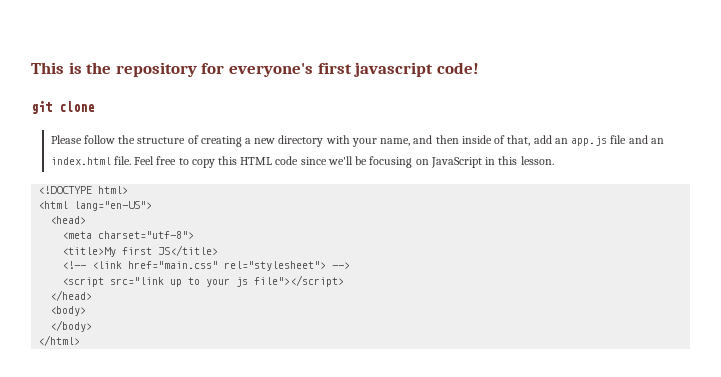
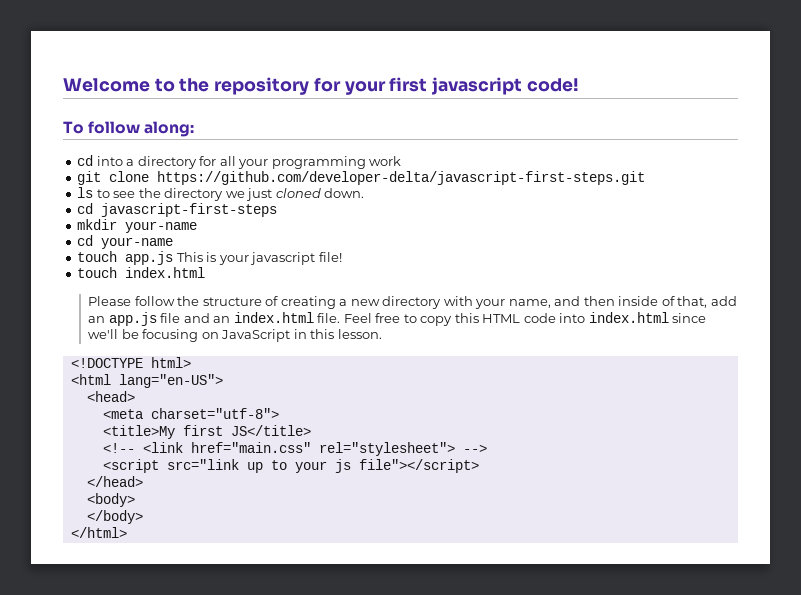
[31,62,82,74] This is -> [63,78,175,92] Welcome to
[228,63,313,77] everyone's -> [344,81,386,95] your
[31,101,94,114] git clone -> [63,121,195,137] [77,155,402,169] [77,171,646,185] [77,187,365,201] [77,203,278,217] [77,219,198,233] [77,235,174,249] [77,251,342,265] [77,267,206,278] To follow along: // cd into a directory for all your programming work // git clone https://github.com/developer-delta/javascript-first-steps.git // ls to see the directory we just cloned down. // cd javascript-first-steps // mkdir your-name // cd your-name // touch app.js This is your javascript file! // touch index.html
(299, 160) none -> [559,312,669,323] into index.html

